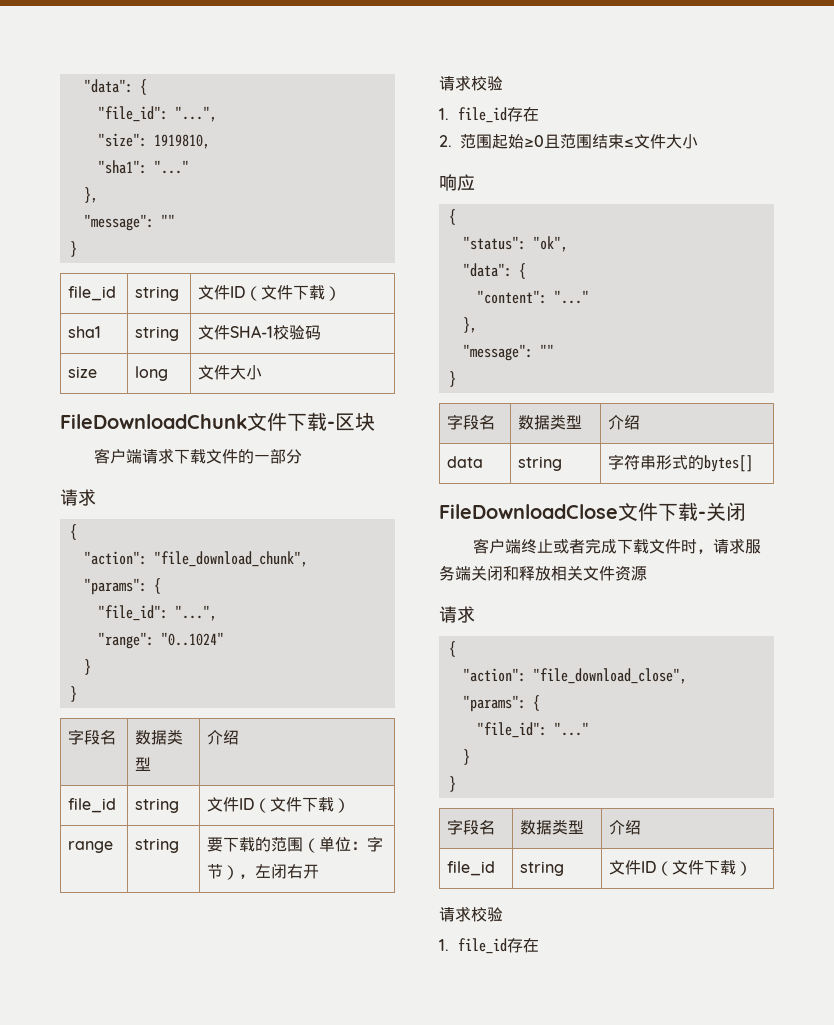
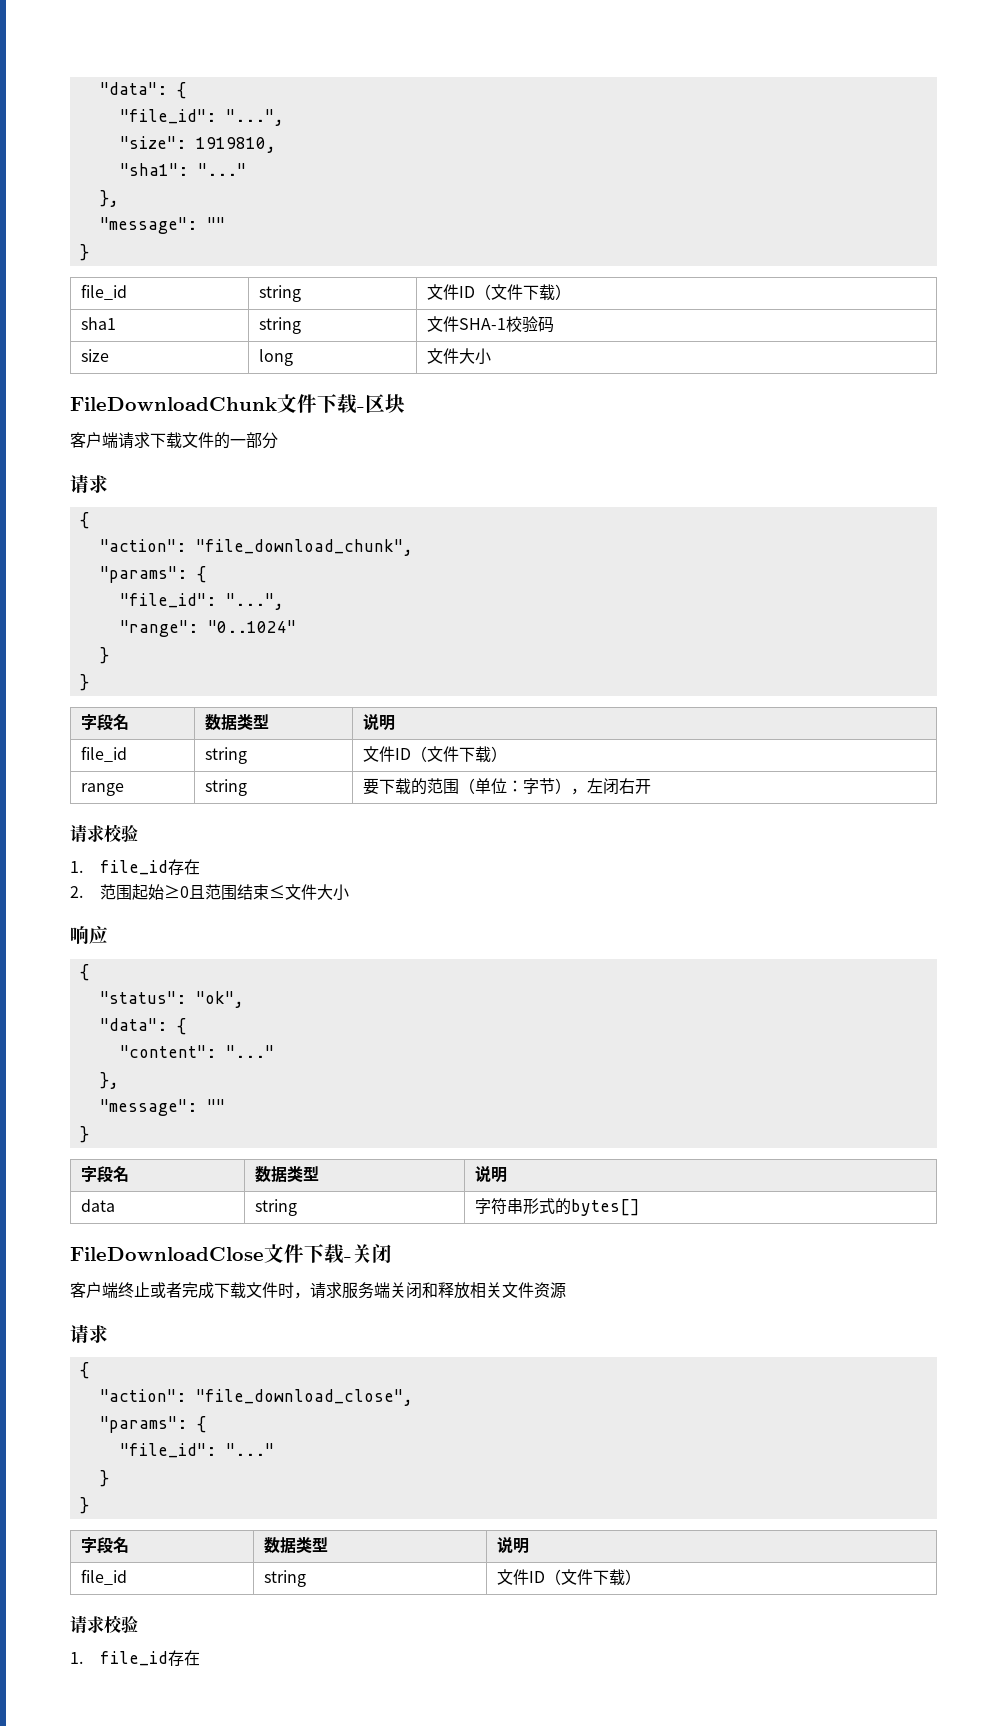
[206,730,239,745] 介绍 -> [362,714,395,731] 说明
[607,415,640,430] 介绍 -> [474,1166,507,1183] 说明
[608,820,641,835] 介绍 -> [496,1537,529,1554] 说明

